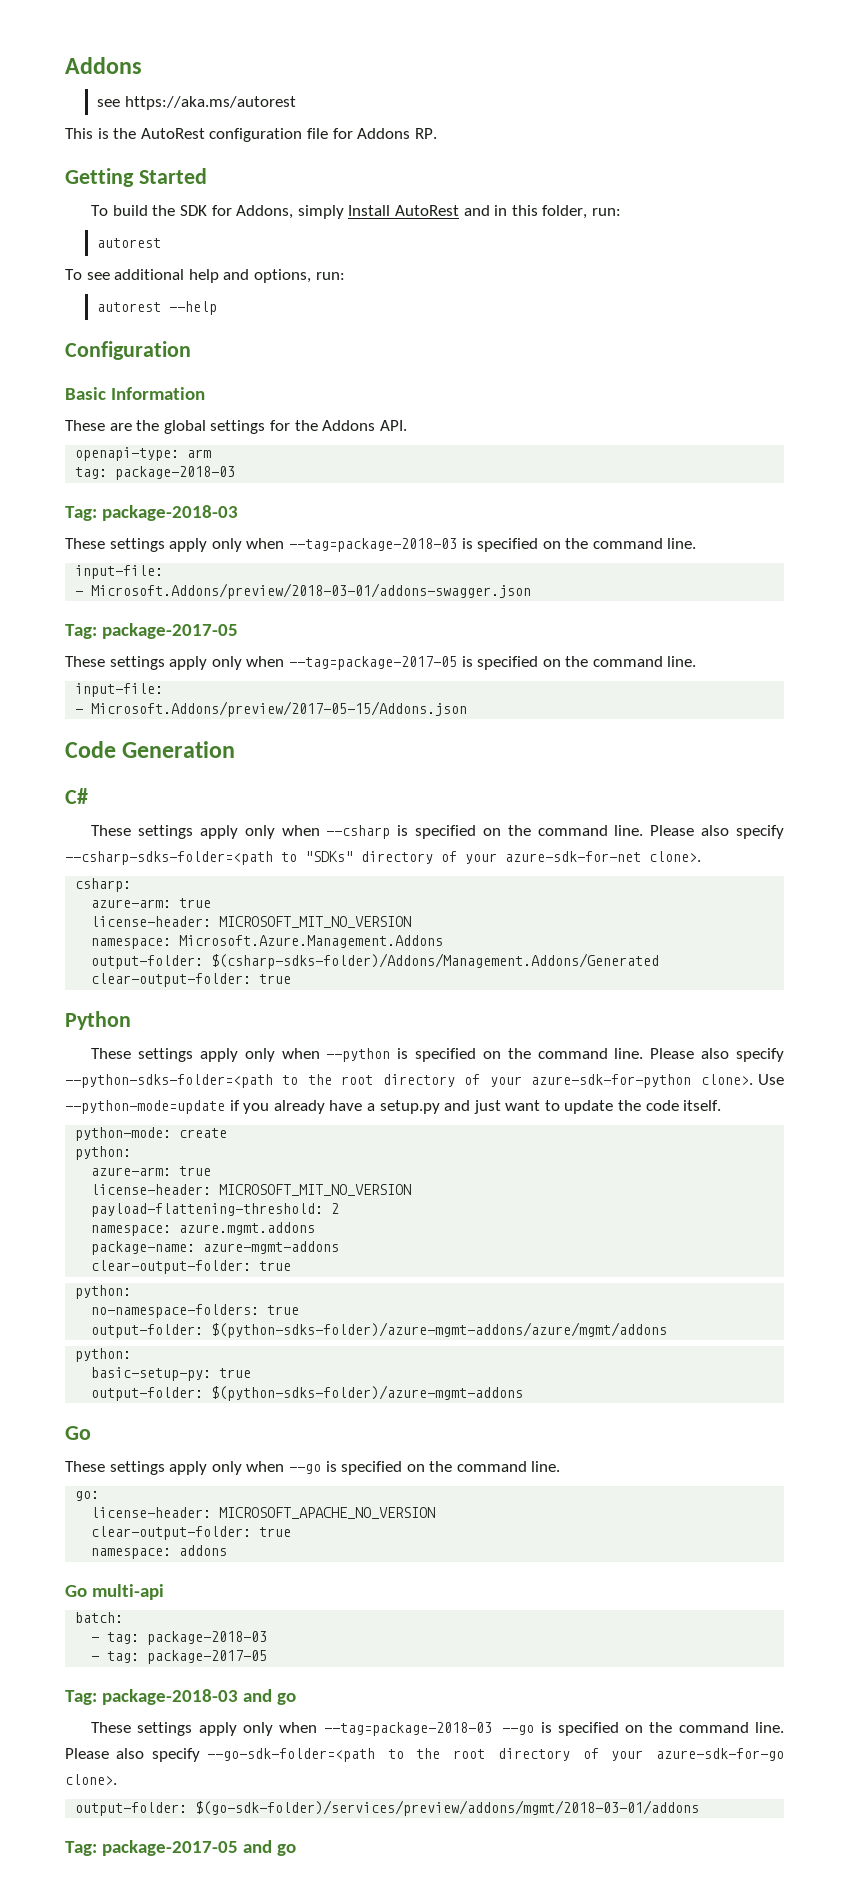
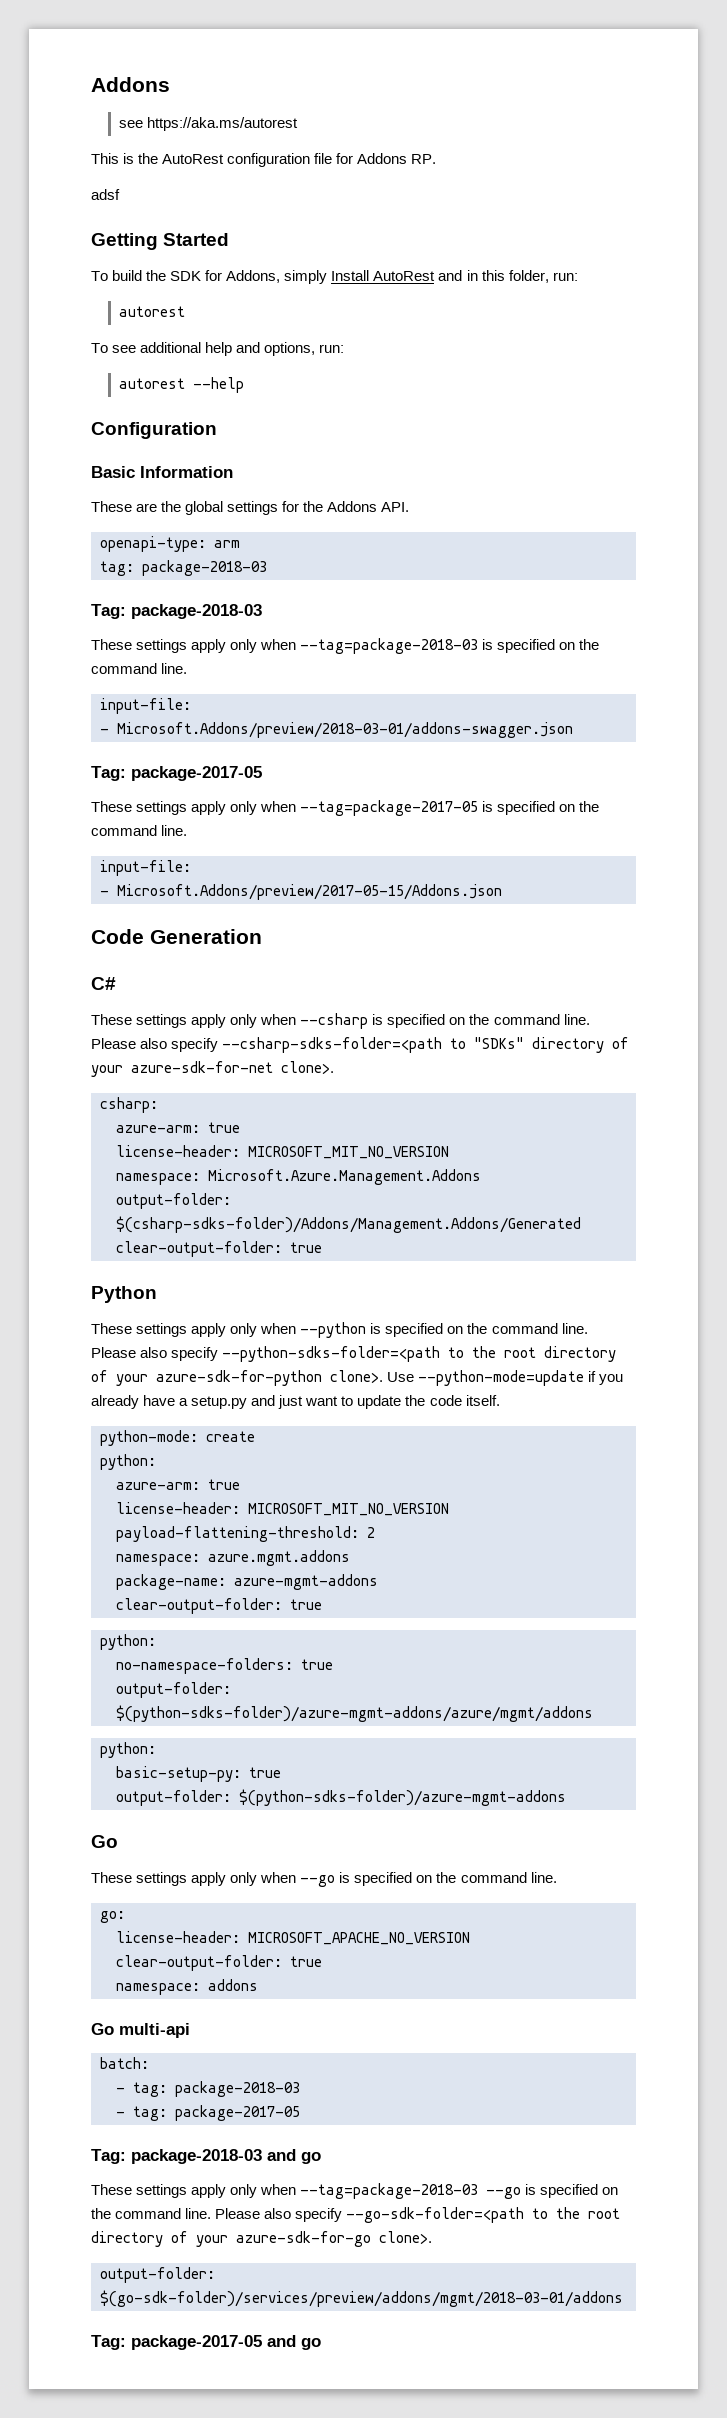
(437, 133) none -> [91,189,120,200] // adsf

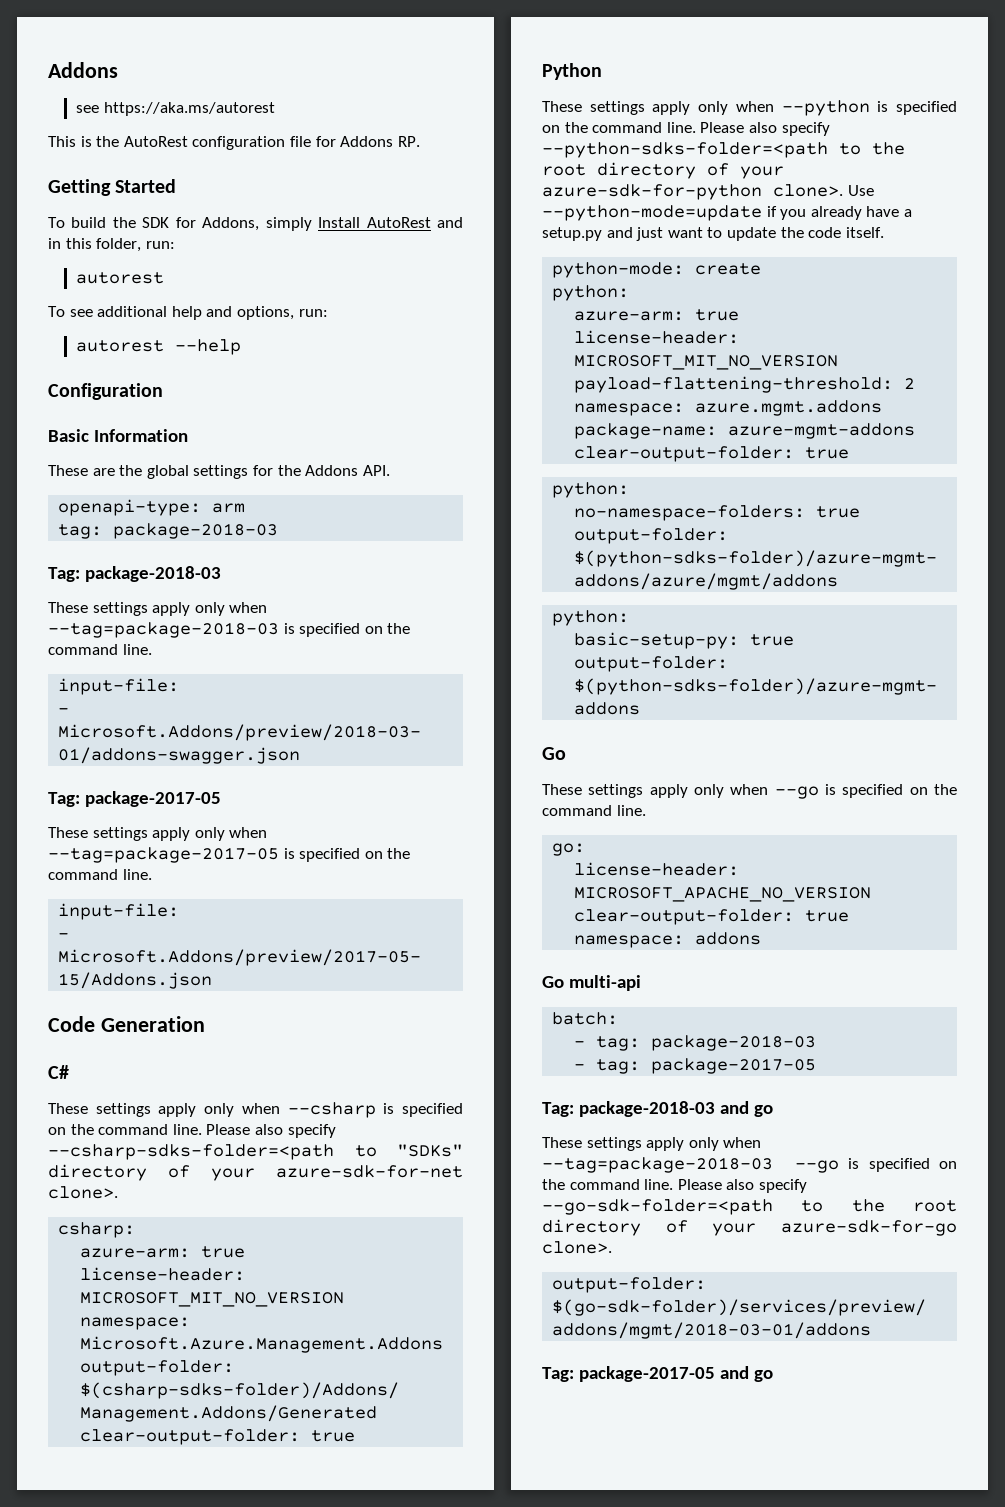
[91,189,120,200] // adsf -> (420, 141) none

